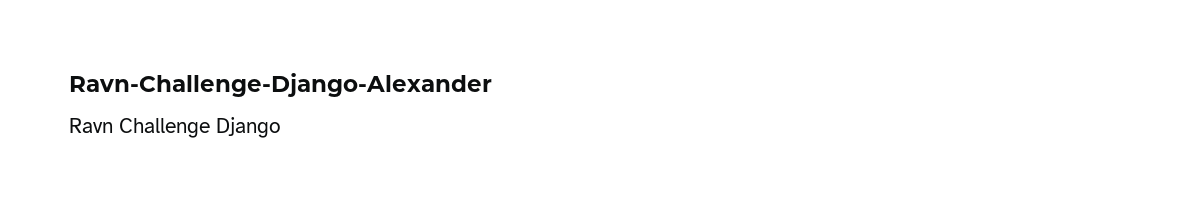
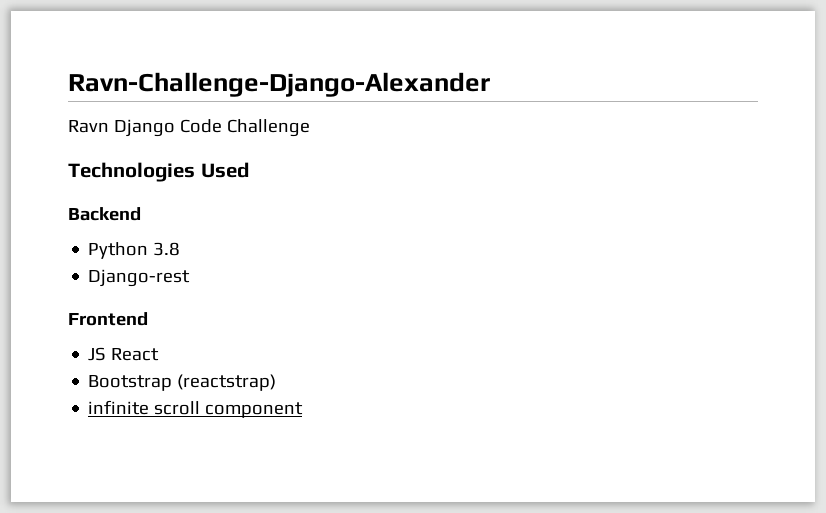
(113, 125) none -> [113,119,222,137] Django Code
[216,117,281,138] Django -> [68,162,249,182] [68,207,141,221] [88,242,181,259] [88,269,191,287] [68,312,148,326] [88,347,160,361] [88,374,277,391] [88,400,304,418] // Technologies Used // Backend // Python 3.8 // Django-rest // Frontend // JS React // Bootstrap (reactstrap) // infinite scroll component

